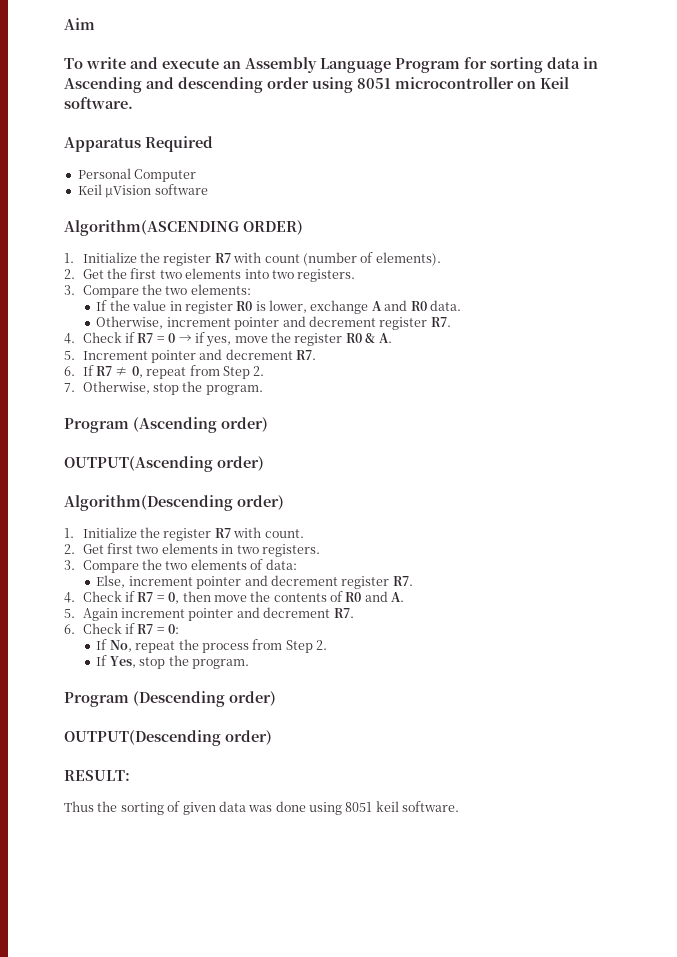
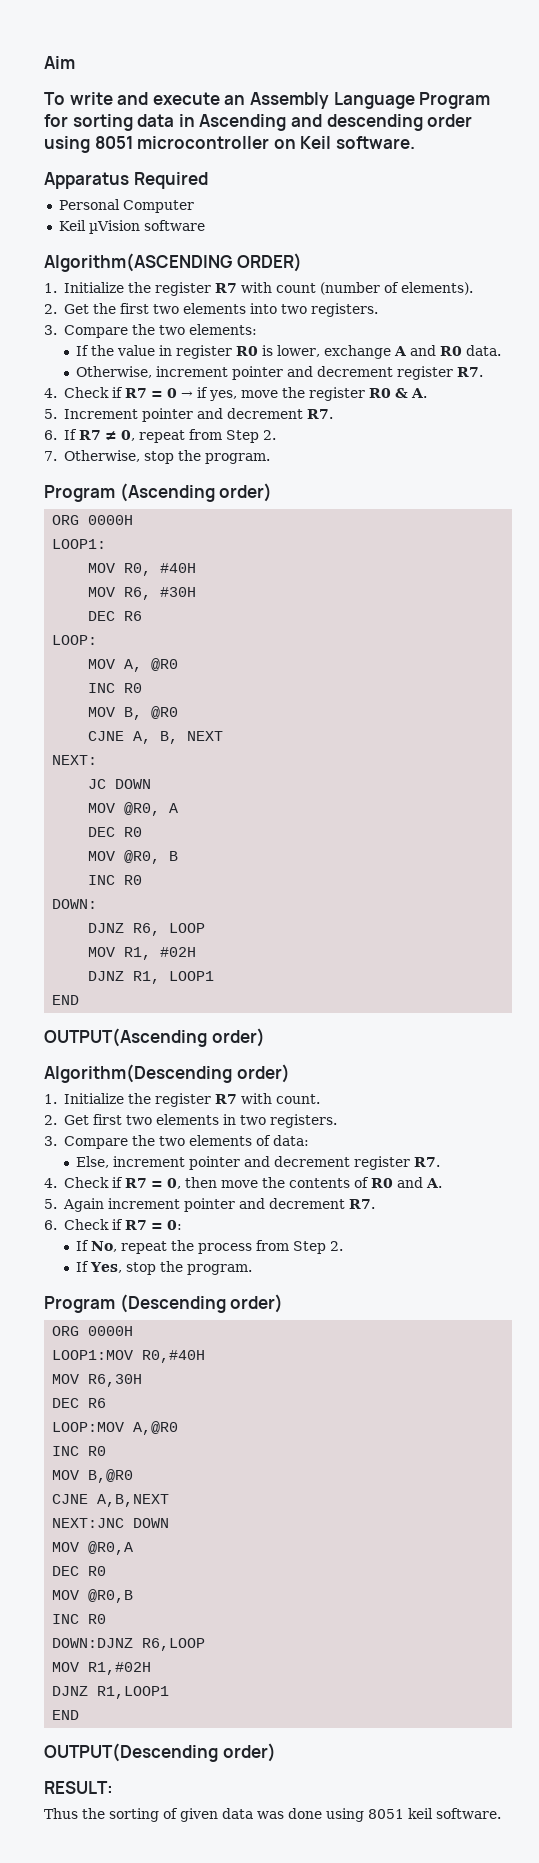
(268, 424) none -> [52,515,134,525] [52,539,107,549] [88,563,197,576] [88,587,197,600] [88,611,143,621] [52,635,98,645] [88,658,179,672] [88,683,143,693] [88,706,179,720] [88,731,224,744] [52,755,98,765] [88,779,152,789] [88,802,179,816] [88,827,143,837] [88,850,179,864] [88,875,143,885] [52,899,98,909] [88,923,206,936] [88,947,197,960] [88,971,215,984] [52,995,80,1005] // ORG 0000H // LOOP1: // MOV R0, #40H // MOV R6, #30H // DEC R6 // LOOP: // MOV A, @R0 // INC R0 // MOV B, @R0 // CJNE A, B, NEXT // NEXT: // JC DOWN // MOV @R0, A // DEC R0 // MOV @R0, B // INC R0 // DOWN: // DJNZ R6, LOOP // MOV R1, #02H // DJNZ R1, LOOP1 // END
(276, 698) none -> [52,1326,134,1336] [52,1350,206,1363] [52,1374,143,1387] [52,1398,107,1408] [52,1421,179,1435] [52,1446,107,1456] [52,1469,134,1483] [52,1494,170,1507] [52,1518,170,1528] [52,1541,134,1555] [52,1566,107,1576] [52,1589,134,1603] [52,1614,107,1624] [52,1638,206,1651] [52,1662,152,1675] [52,1686,170,1699] [52,1710,80,1720] // ORG 0000H // LOOP1:MOV R0,#40H // MOV R6,30H // DEC R6 // LOOP:MOV A,@R0 // INC R0 // MOV B,@R0 // CJNE A,B,NEXT // NEXT:JNC DOWN // MOV @R0,A // DEC R0 // MOV @R0,B // INC R0 // DOWN:DJNZ R6,LOOP // MOV R1,#02H // DJNZ R1,LOOP1 // END

